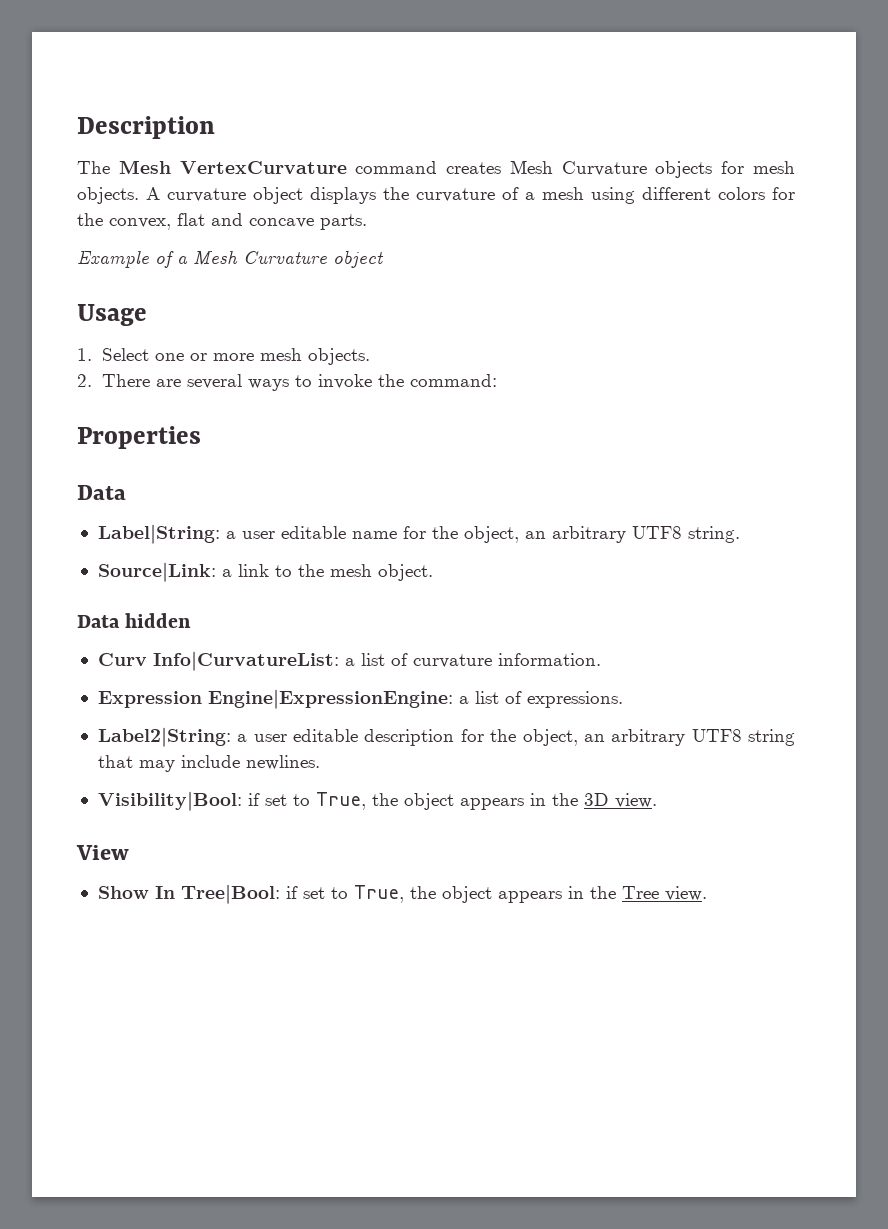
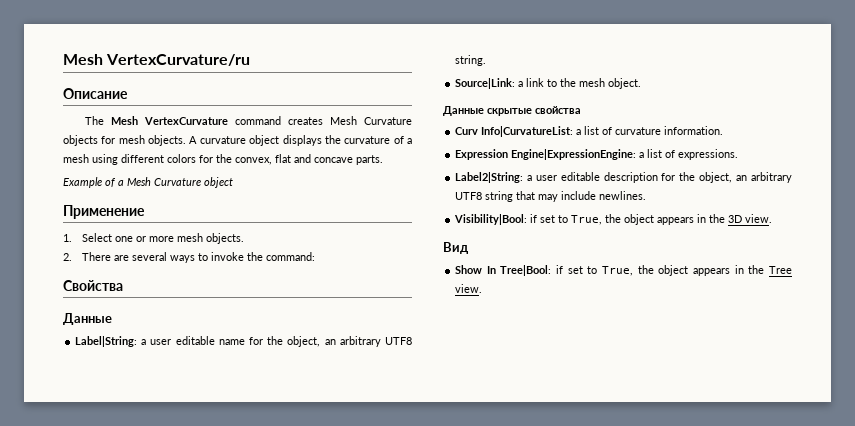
[77,116,215,139] Description -> [63,54,251,66] [63,88,128,99] Mesh VertexCurvature/ru // Описание
[77,304,147,326] Usage -> [63,205,145,219] Применение
[77,426,201,449] [77,485,126,500] Properties // Data -> [63,280,123,291] [63,313,112,325] Свойства // Данные
[77,613,192,628] Data hidden -> [443,106,581,116] Данные скрытые свойства
[76,845,129,860] View -> [443,242,469,254] Вид

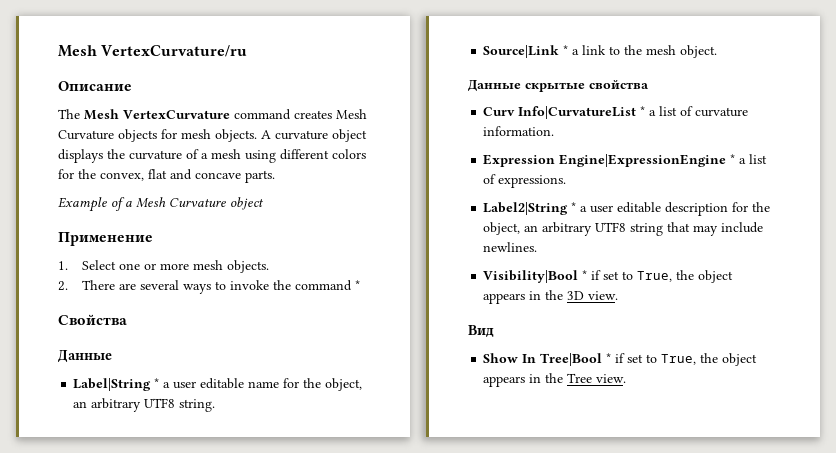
[265,252,315,261] command: -> [294,280,360,291] command *
[75,336,138,347] Label|String: -> [73,378,160,391] Label|String *
[455,78,516,89] Source|Link: -> [483,45,569,58] Source|Link *
[481,126,574,137] Info|CurvatureList: -> [518,106,646,119] Info|CurvatureList *
[511,149,637,160] Engine|ExpressionEngine: -> [559,154,736,167] Engine|ExpressionEngine *
[455,172,524,183] Label2|String: -> [483,202,577,215] Label2|String *
[454,214,528,225] Visibility|Bool: -> [483,270,588,283] Visibility|Bool *
[500,265,552,276] Tree|Bool: -> [540,353,612,366] Tree|Bool *

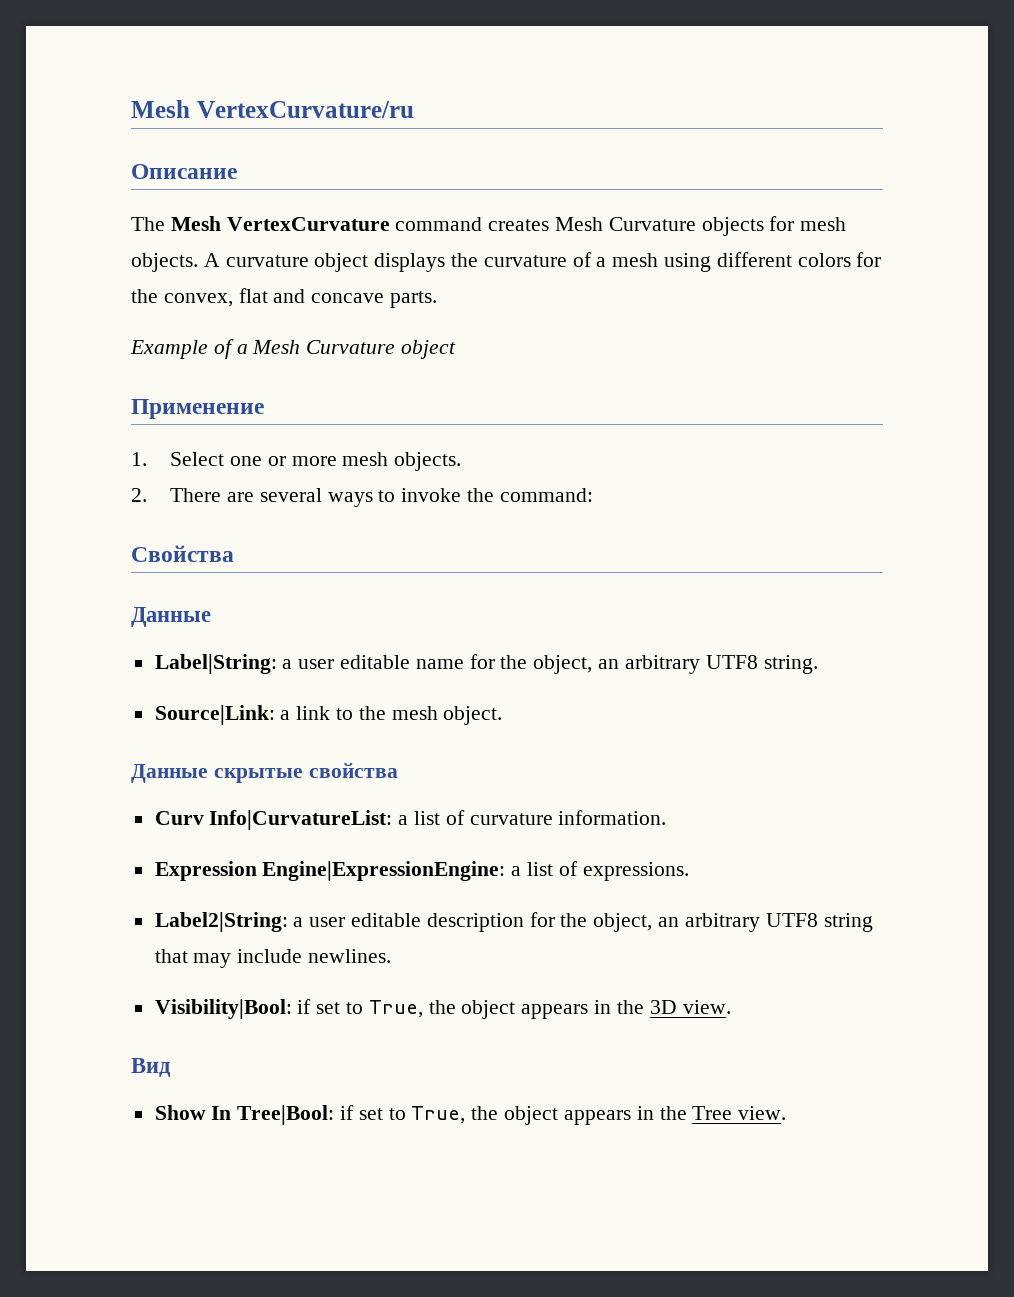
[294,280,360,291] command * -> [499,488,593,502] command:
[73,378,160,391] Label|String * -> [154,654,277,674] Label|String:
[483,45,569,58] Source|Link * -> [154,705,275,725] Source|Link:
[518,106,646,119] Info|CurvatureList * -> [209,810,393,830] Info|CurvatureList:
[559,154,736,167] Engine|ExpressionEngine * -> [262,861,506,881] Engine|ExpressionEngine:
[483,202,577,215] Label2|String * -> [154,912,288,932] Label2|String:
[483,270,588,283] Visibility|Bool * -> [154,999,292,1019] Visibility|Bool:
[540,353,612,366] Tree|Bool * -> [237,1105,335,1125] Tree|Bool:

